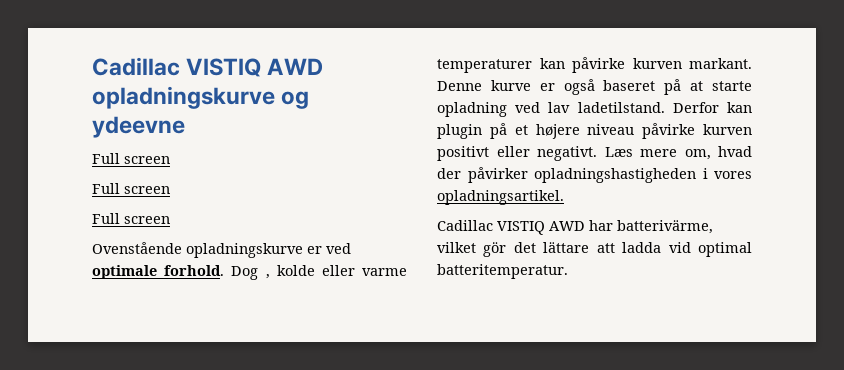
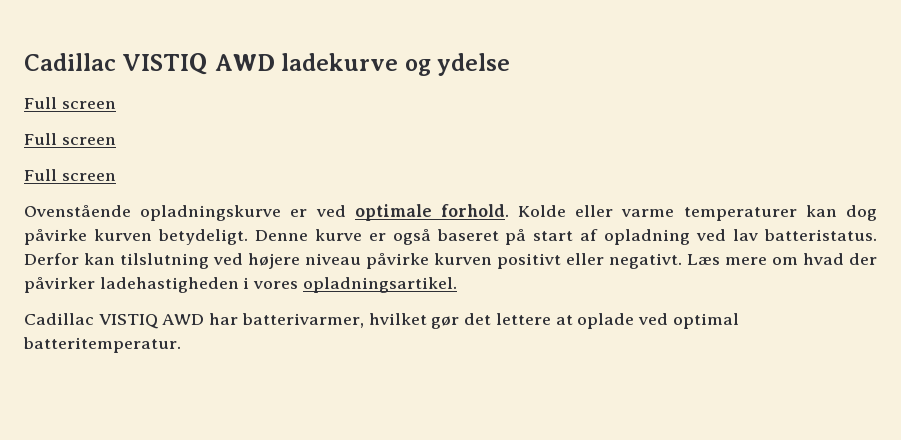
[92,57,324,77] [92,86,310,109] [92,116,185,138] Cadillac VISTIQ AWD opladningskurve og ydeevne -> [24,53,511,76] Cadillac VISTIQ AWD ladekurve og ydelse
[231,265,315,280] Dog , kolde -> [518,205,567,217] Kolde
[572,57,752,73] påvirke kurven markant. -> [845,205,877,221] [24,229,248,245] dog påvirke kurven betydeligt.
[690,81,752,91] at starte -> [533,229,599,241] start af
[577,102,665,113] ladetilstand. -> [764,229,878,241] batteristatus.
[437,123,528,139] plugin på et -> [120,253,243,269] tilslutning ved
[684,149,711,160] om, -> [772,257,798,265] om
[534,168,696,183] opladningshastigheden -> [99,277,239,293] ladehastigheden
[617,220,713,234] [437,242,691,257] batterivärme, vilket gör det lättare att ladda vid -> [241,313,668,329] batterivarmer, hvilket gør det lettere at oplade ved

